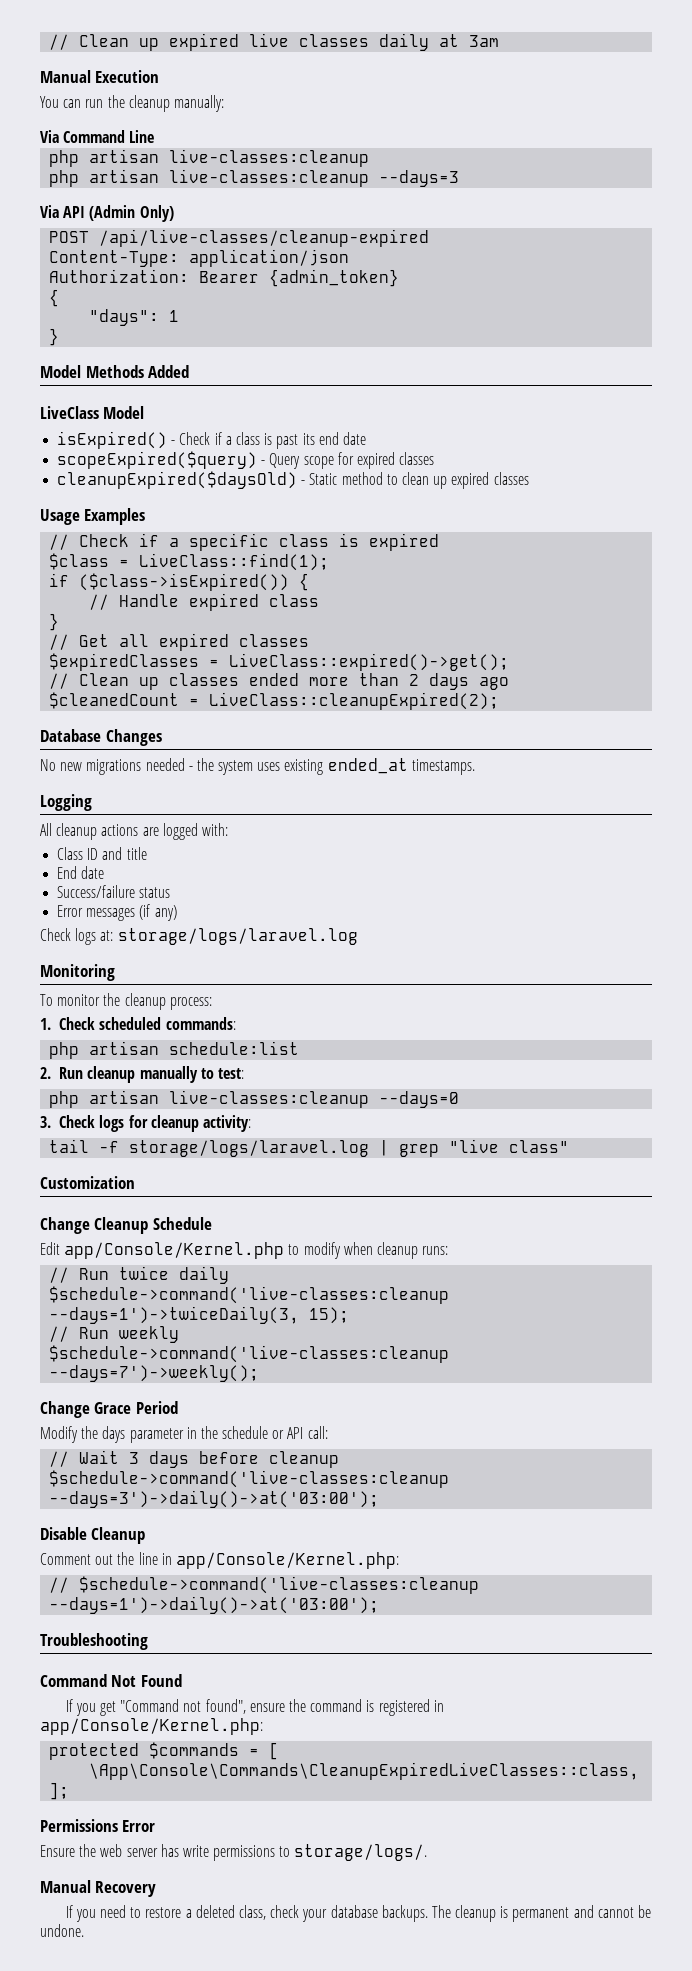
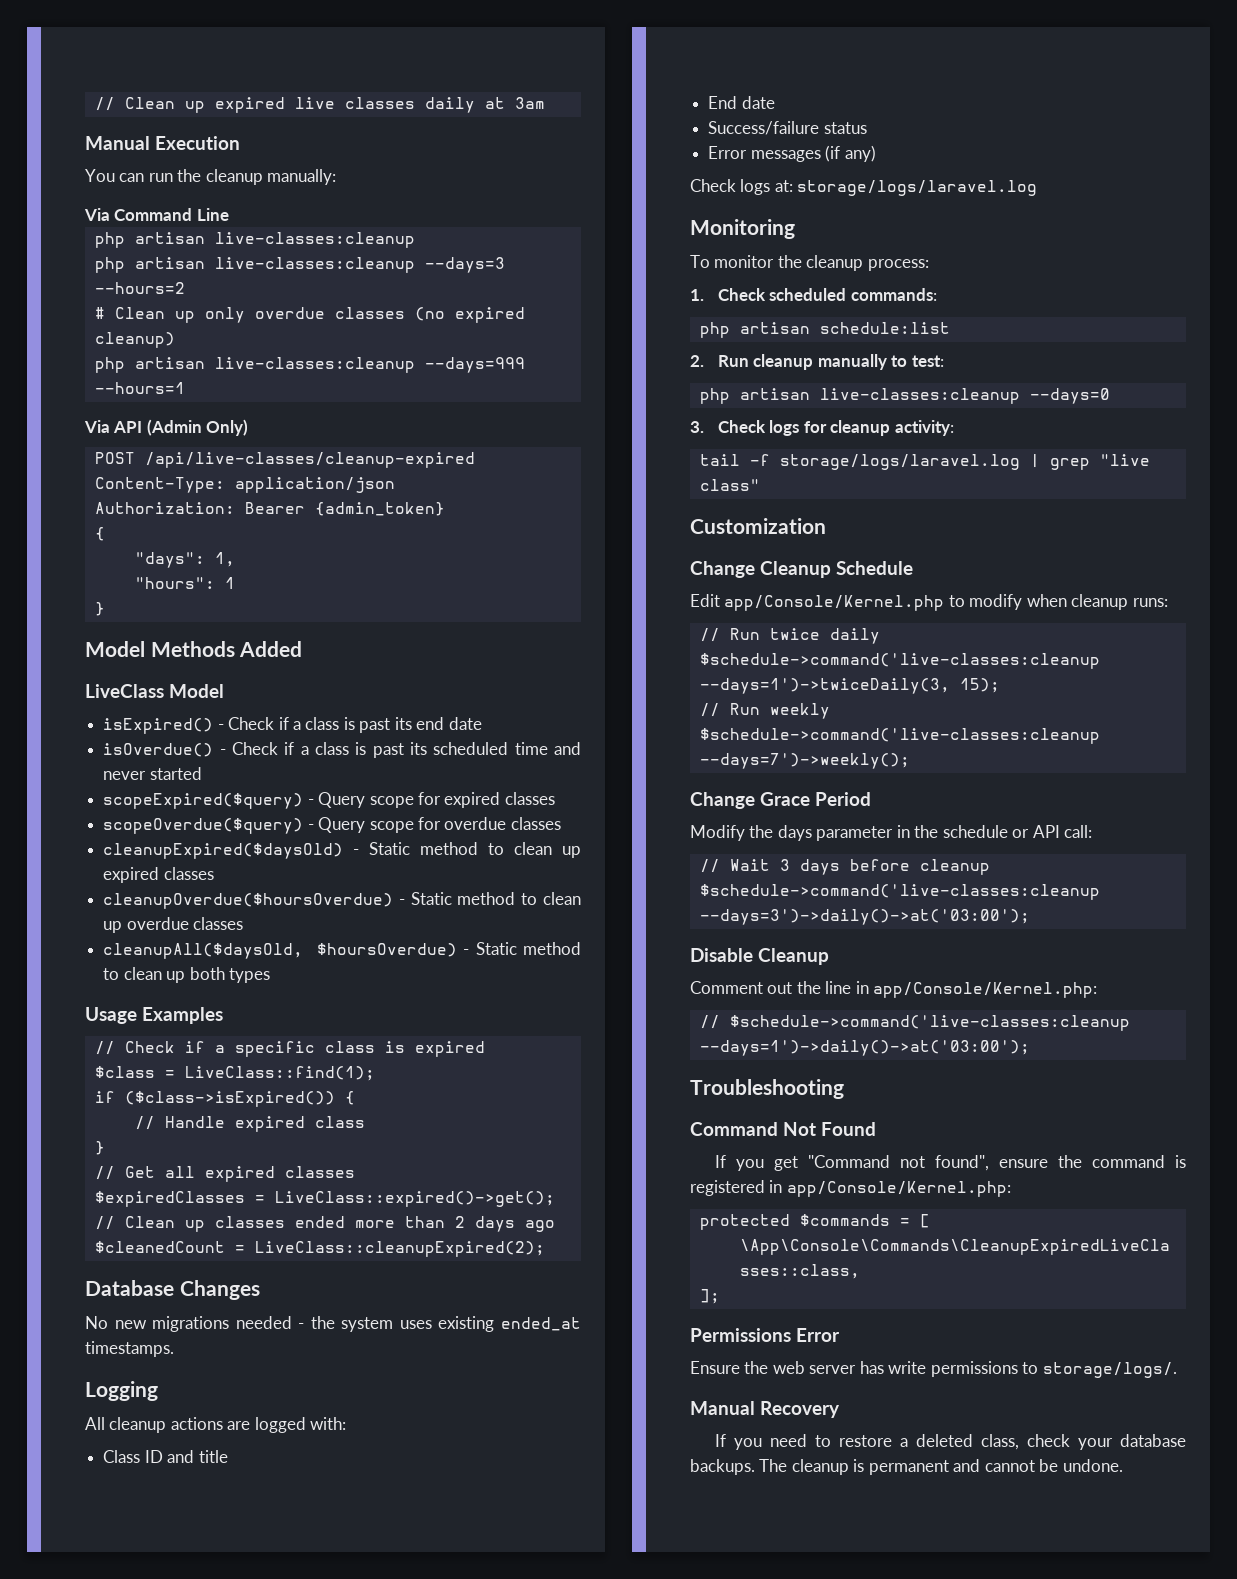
(460, 178) none -> [94,282,185,294] [94,307,525,323] [94,332,175,348] [94,357,525,373] [94,382,185,394] --hours=2 // # Clean up only overdue classes (no expired cleanup) // php artisan live-classes:cleanup --days=999 --hours=1
(160, 317) none -> [214,552,235,567] [134,577,215,589] 1, // "hours":
(366, 438) none -> [103,742,582,758] [103,767,202,780] // isOverdue() - Check if a class is past its scheduled time and never started
(435, 458) none -> [103,817,561,834] // scopeOverdue($query) - Query scope for overdue classes
(529, 478) none -> [103,892,581,909] [103,917,244,933] [103,942,581,959] [103,967,270,983] // cleanupOverdue($hoursOverdue) - Static method to clean up overdue classes // cleanupAll($daysOld, $hoursOverdue) - Static method to clean up both types

